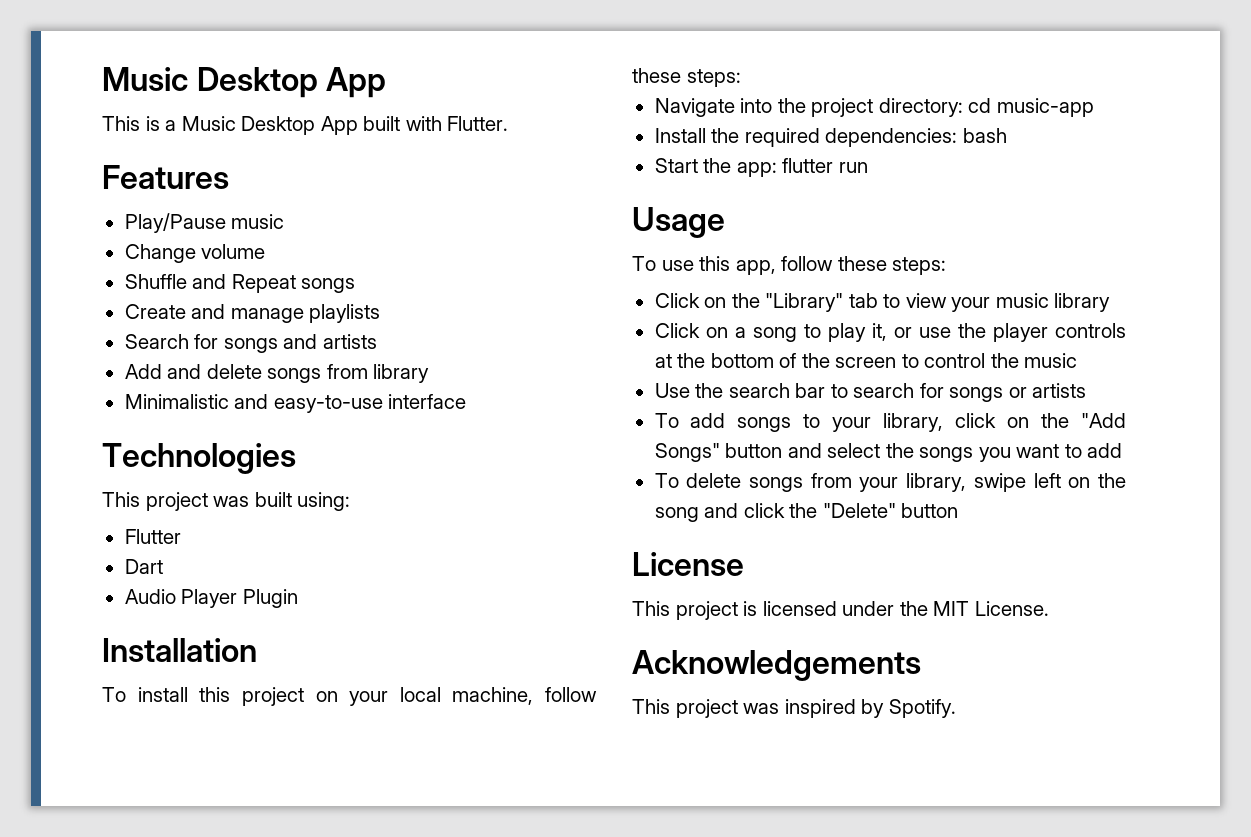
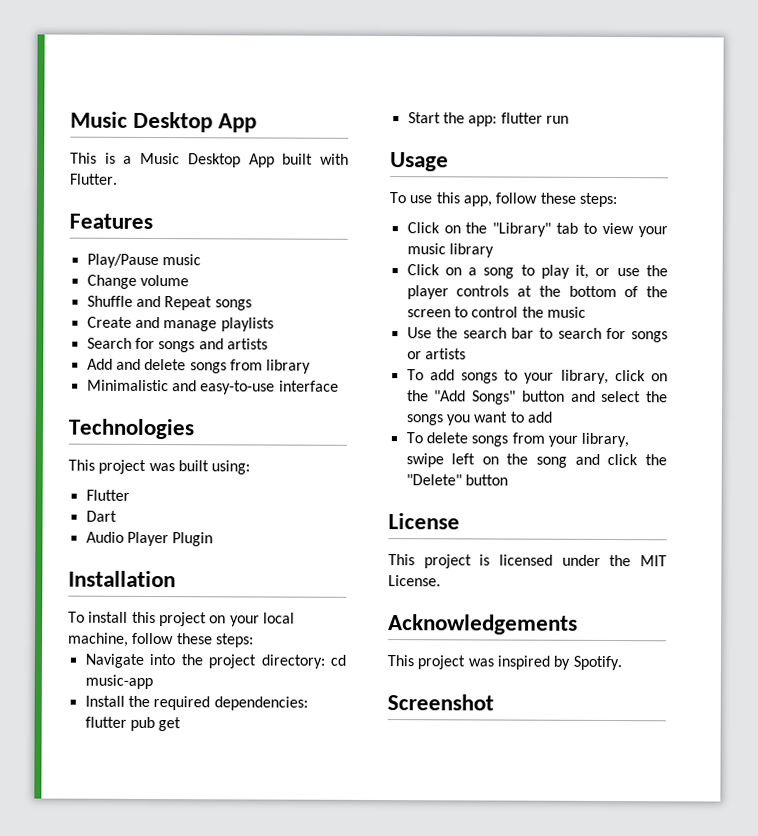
[962,128,1007,143] bash -> [84,716,182,732] flutter pub get
(956, 708) none -> [387,694,494,711] // Screenshot

